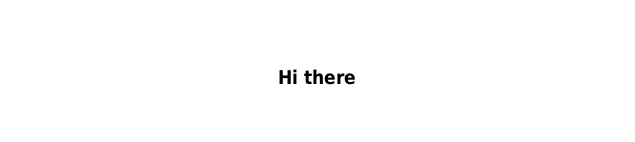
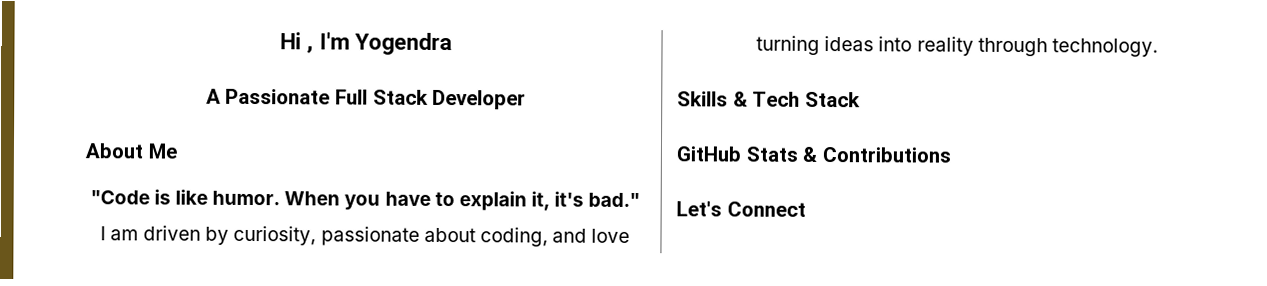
[303,69,356,85] there -> [306,32,452,56] [205,88,527,110] [85,143,177,159] [89,189,641,211] [99,225,631,247] [756,35,1158,57] [677,91,861,108] [676,146,951,163] [676,201,806,217] , I'm Yogendra // A Passionate Full Stack Developer // About Me // "Code is like humor. When you have to explain it, it's bad." // I am driven by curiosity, passionate about coding, and love turning ideas into reality through technology. // Skills & Tech Stack // GitHub Stats & Contributions // Let's Connect

